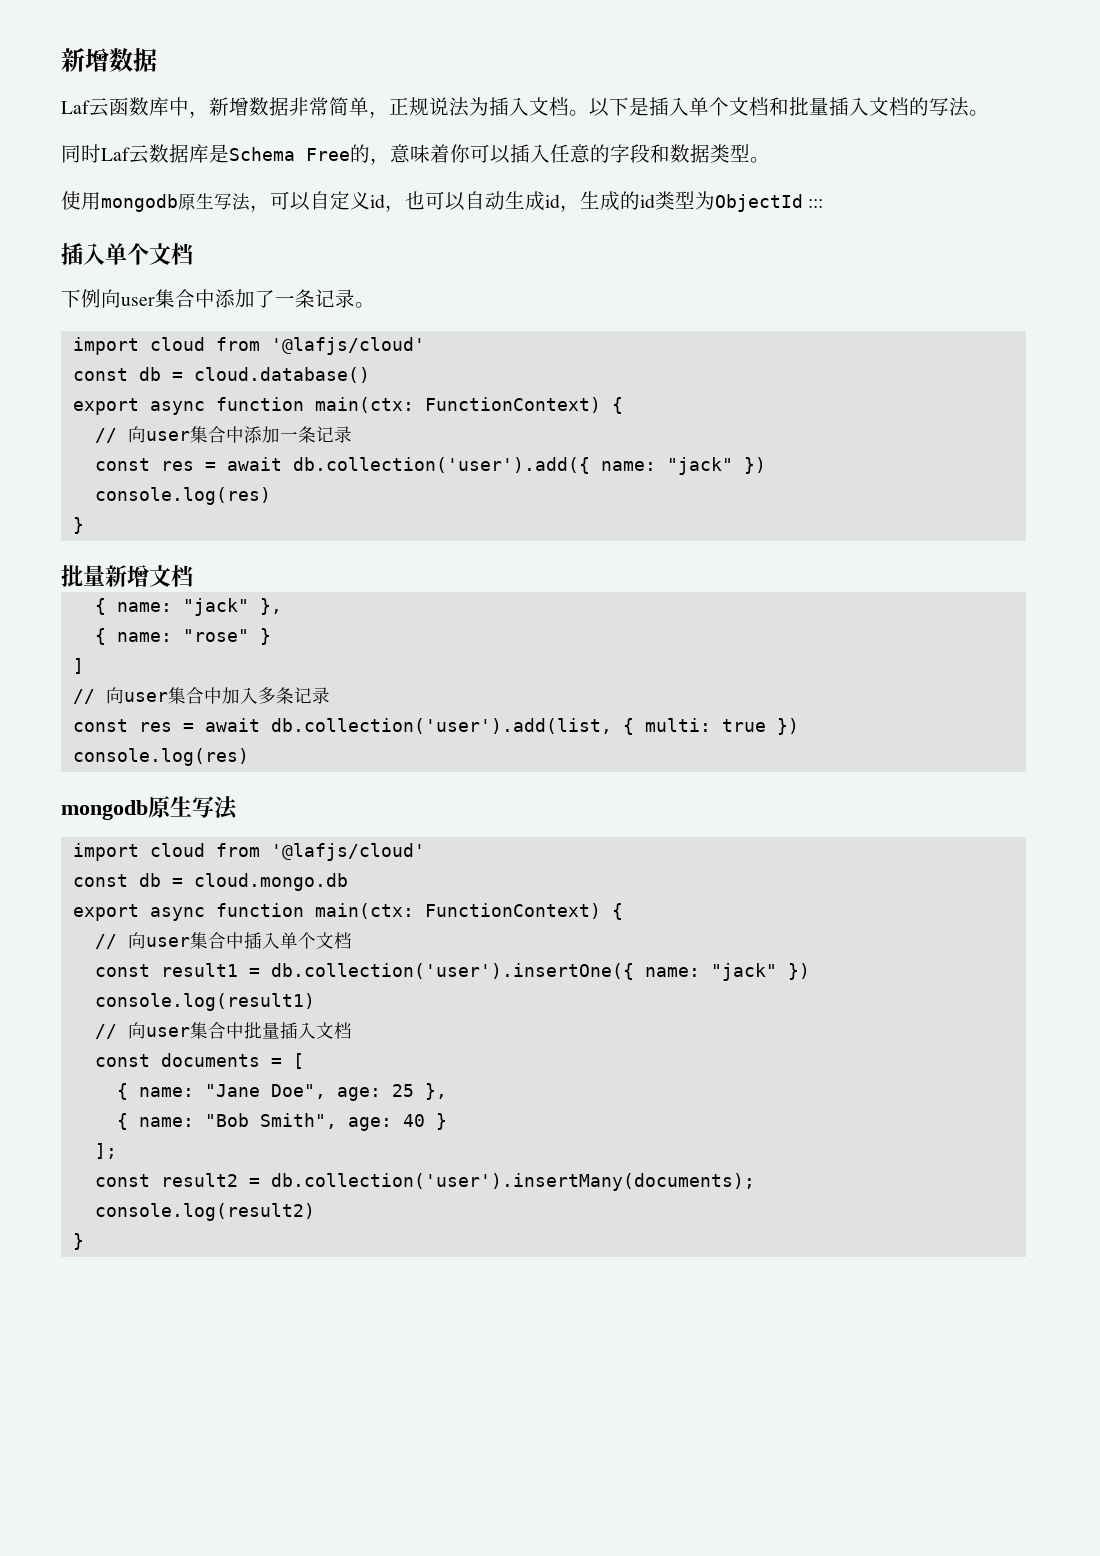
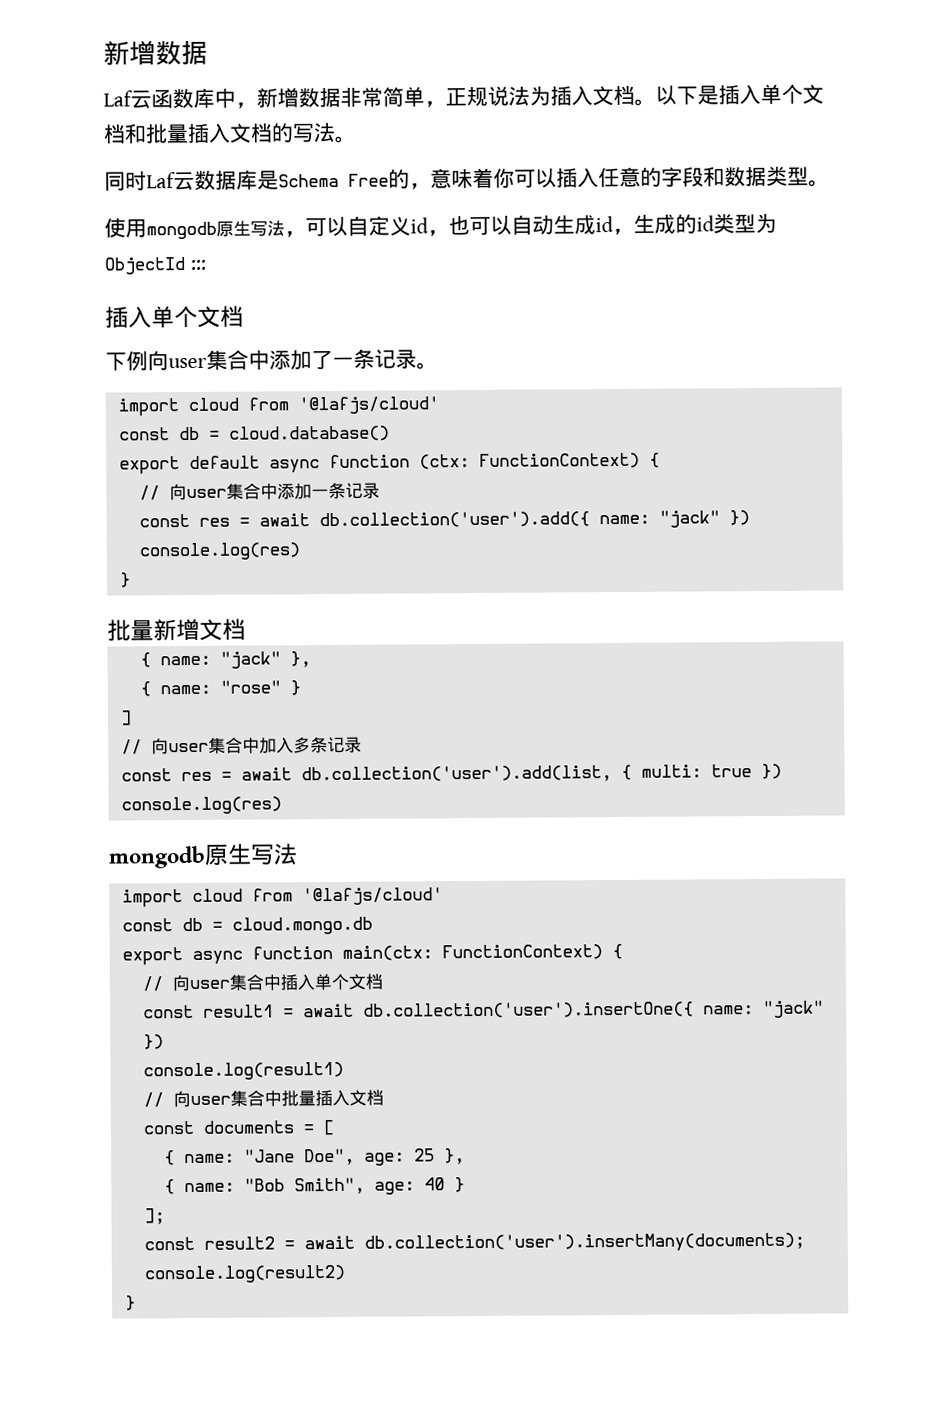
[149,397,414,415] async function main(ctx: -> [188,454,470,473] default async function (ctx:
(260, 972) none -> [302,1003,354,1018] await
(260, 1182) none -> [303,1235,355,1250] await

